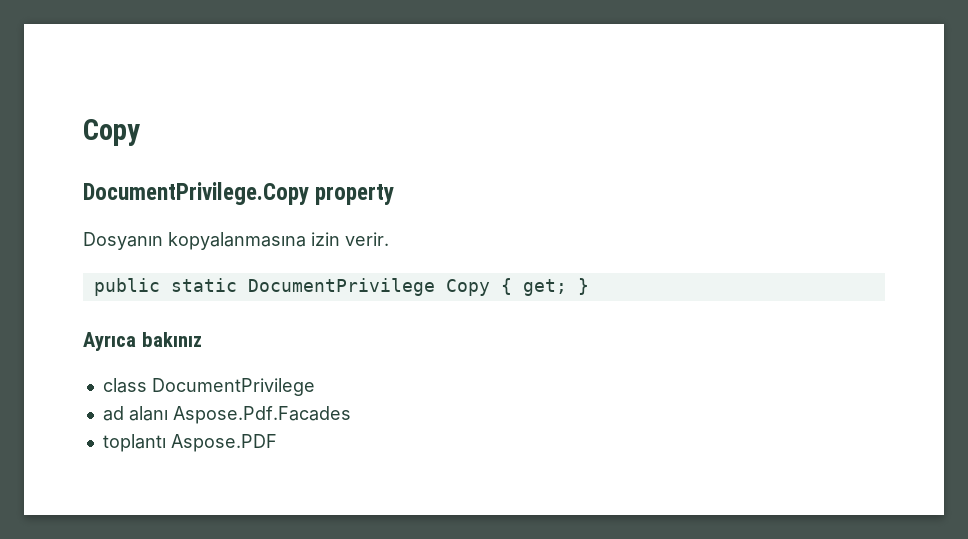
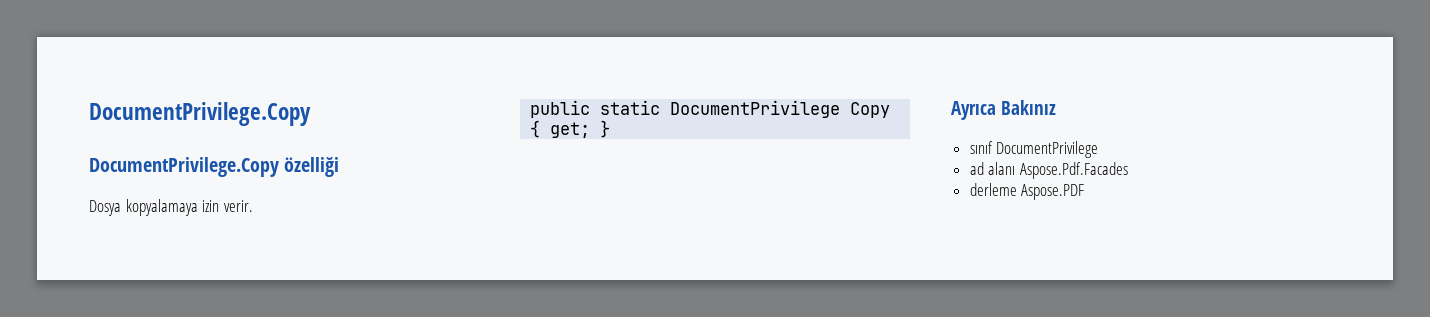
[83,119,140,146] [83,182,395,205] [83,232,306,250] Copy // DocumentPrivilege.Copy property // Dosyanın kopyalanmasına -> [89,102,311,126] [89,157,340,177] [89,199,198,216] DocumentPrivilege.Copy // DocumentPrivilege.Copy özelliği // Dosya kopyalamaya
[141,332,202,347] [102,378,147,393] bakınız // class -> [1001,100,1056,115] [969,141,993,154] Bakınız // sınıf
[102,434,166,452] toplantı -> [969,183,1017,196] derleme

